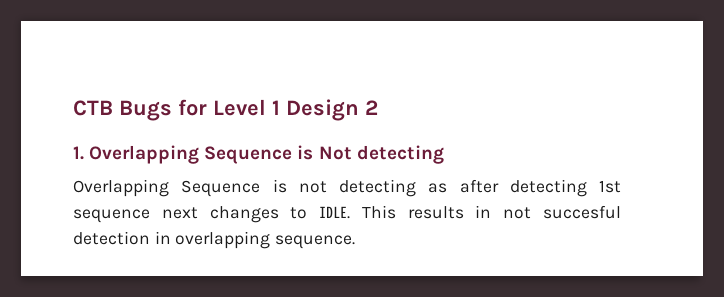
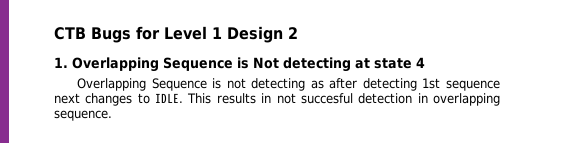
(444, 154) none -> [355,57,425,69] at state 4

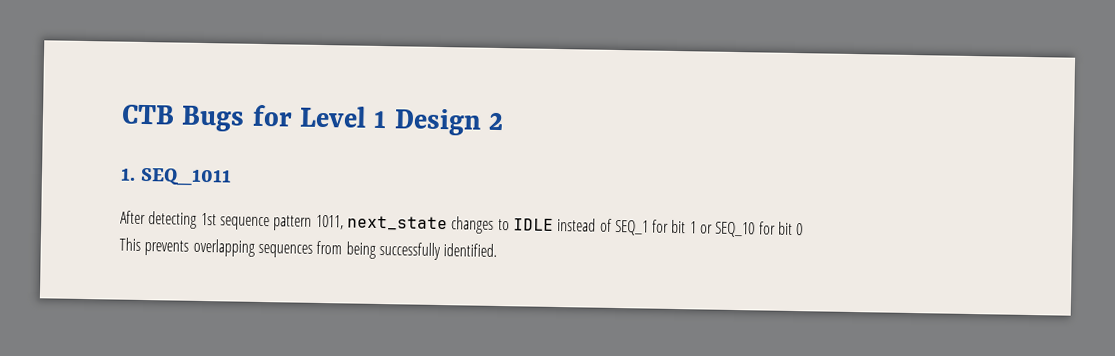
[72,57,425,72] [77,78,501,91] [54,93,501,106] [54,110,112,121] Overlapping Sequence is Not detecting at state 4 // Overlapping Sequence is not detecting as after detecting 1st sequence next changes to IDLE. This results in not succesful detection in overlapping sequence. -> [140,167,233,187] [120,210,804,238] [119,237,498,261] SEQ_1011 // After detecting 1st sequence pattern 1011, next_state changes to IDLE instead of SEQ_1 for bit 1 or SEQ_10 for bit 0 // This prevents overlapping sequences from being successfully identified.

